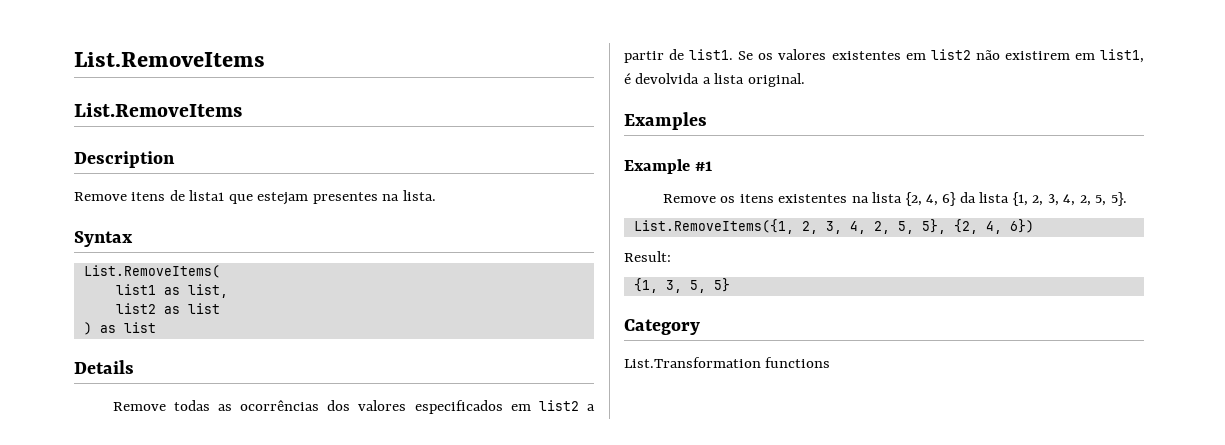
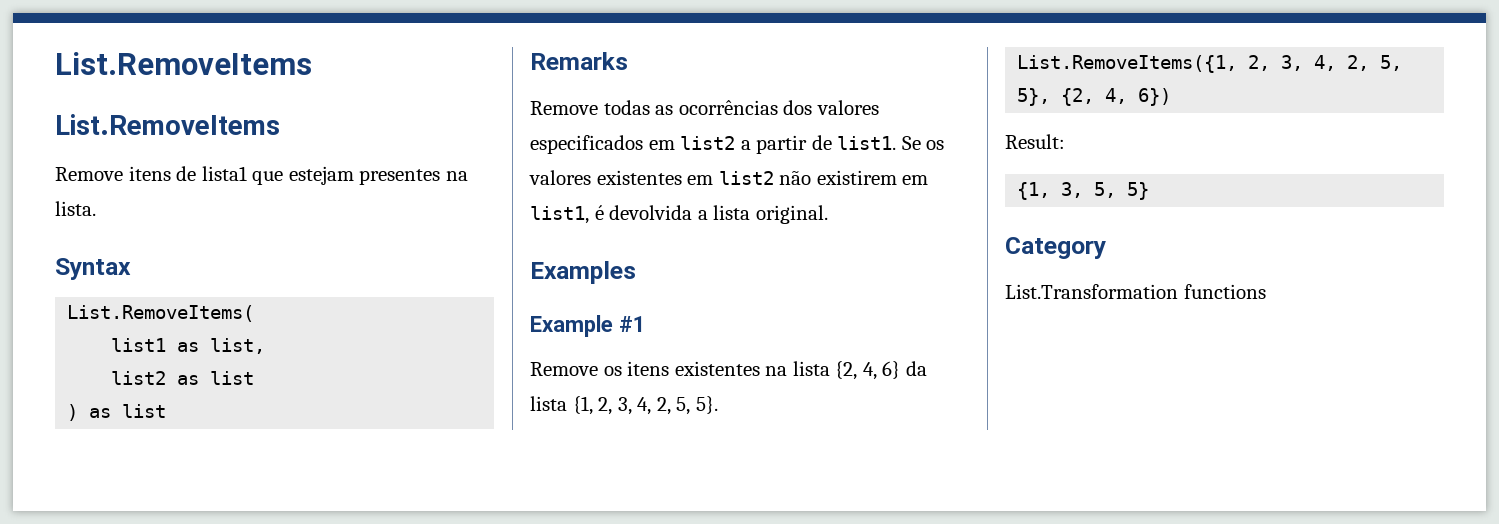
[74,151,175,168] // Description -> (280, 124) none
[74,360,134,374] Details -> [530,52,628,70] Remarks

